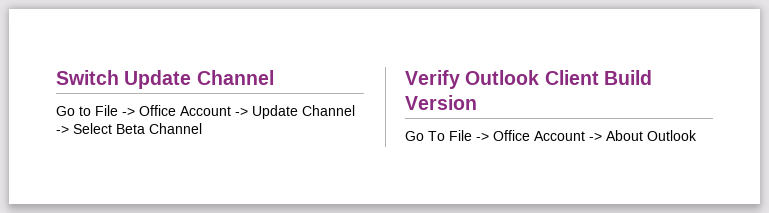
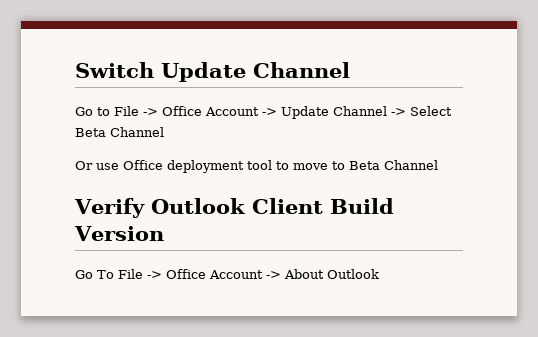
(202, 128) none -> [75,160,438,173] // Or use Office deployment tool to move to Beta Channel

